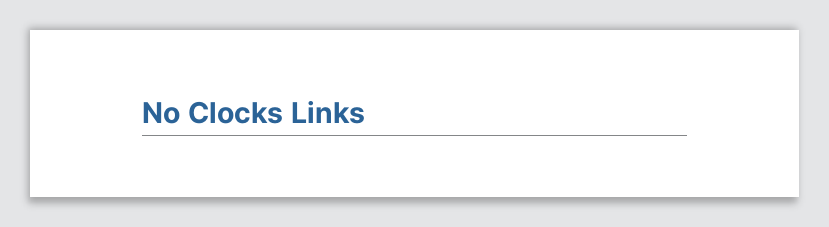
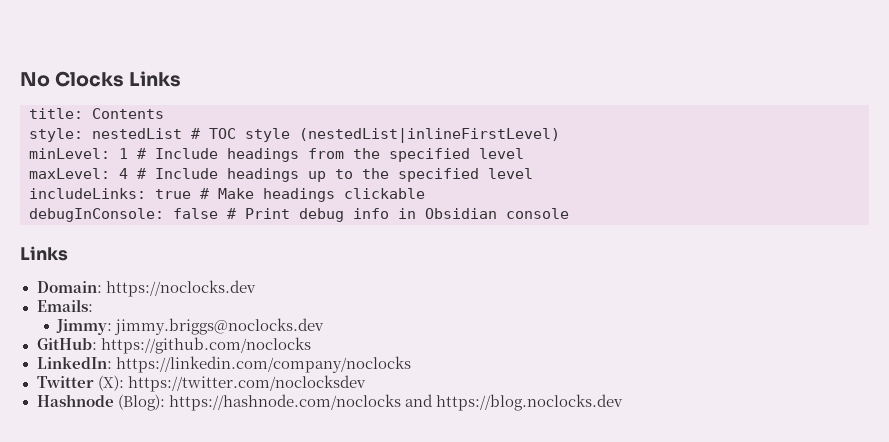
(365, 112) none -> [29,108,164,119] [29,128,560,143] [29,148,524,162] [29,168,533,182] [29,188,425,202] [29,208,569,222] [20,246,68,261] [36,280,256,297] [36,299,93,312] [56,318,325,335] [36,337,311,354] [36,356,411,373] [36,375,366,392] [36,394,623,411] // title: Contents // style: nestedList # TOC style (nestedList|inlineFirstLevel) // minLevel: 1 # Include headings from the specified level // maxLevel: 4 # Include headings up to the specified level // includeLinks: true # Make headings clickable // debugInConsole: false # Print debug info in Obsidian console // Links // Domain: https://noclocks.dev // Emails: // Jimmy: jimmy.briggs@noclocks.dev // GitHub: https://github.com/noclocks // LinkedIn: https://linkedin.com/company/noclocks // Twitter (X): https://twitter.com/noclocksdev // Hashnode (Blog): https://hashnode.com/noclocks and https://blog.noclocks.dev

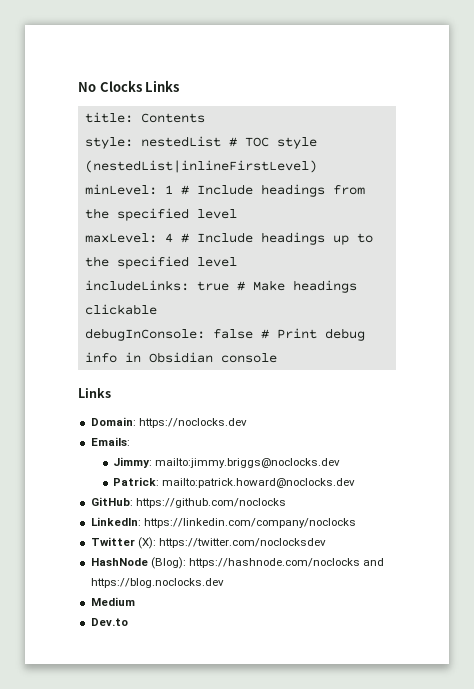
[114,318,325,335] jimmy.briggs@noclocks.dev -> [155,458,341,468] [113,477,356,488] mailto:jimmy.briggs@noclocks.dev // Patrick: mailto:patrick.howard@noclocks.dev
[36,394,114,407] Hashnode -> [90,558,148,566] HashNode
(623, 402) none -> [90,597,135,606] [90,618,128,626] // Medium // Dev.to

